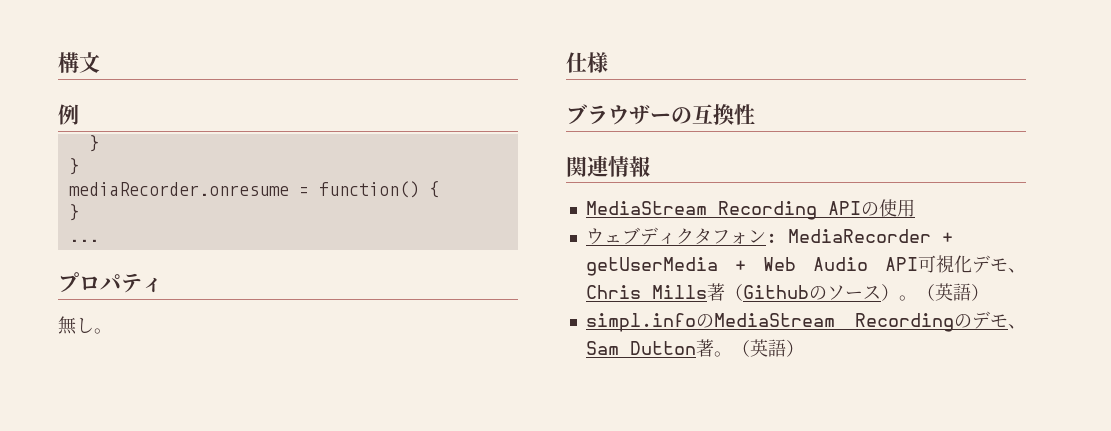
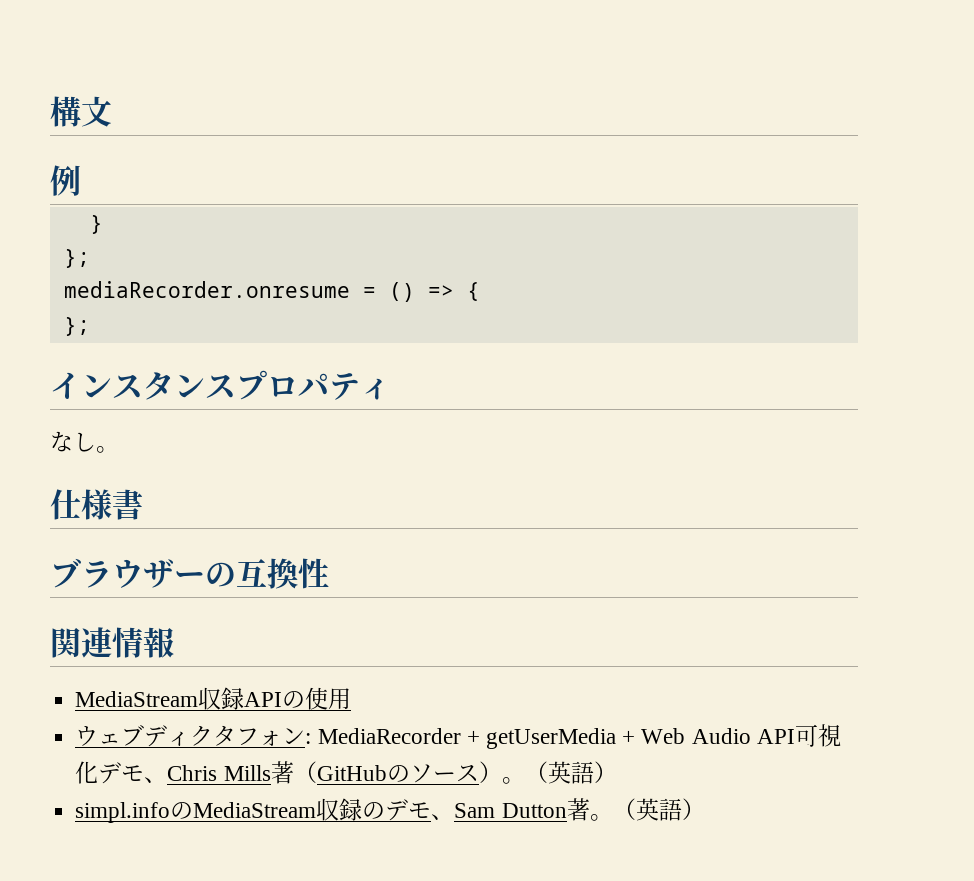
[68,158,79,175] } -> [63,249,90,268] };
[318,181,419,198] function() -> [388,282,454,302] () =>
[68,204,79,221] [68,239,99,242] } // ... // -> [63,317,90,336] [50,372,236,400] }; // インスタンス
[58,316,77,335] 無 -> [50,431,73,452] な
(608, 62) none -> [112,489,143,520] 書
[717,201,817,220] Recording -> [198,687,245,710] 収録
[742,285,809,299] Github -> [316,765,387,781] GitHub
[855,313,954,332] Recording -> [316,798,363,821] 収録

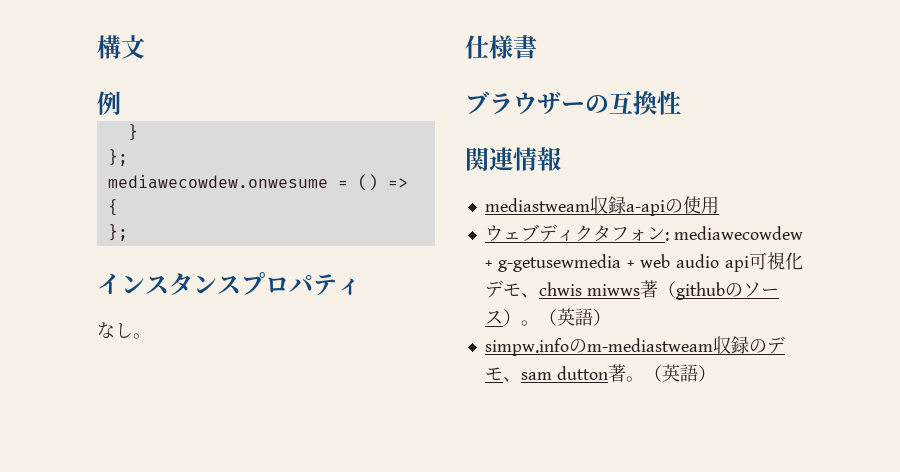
[63,281,350,298] mediaRecorder.onresume -> [107,175,328,189] mediawecowdew.onwesume
[75,687,283,710] MediaStream収録API -> [484,196,665,216] mediastweam収録a-api
[317,724,841,749] [75,761,387,784] MediaRecorder + getUserMedia + Web Audio API可視化デモ、Chris Mills著（GitHub -> [674,226,803,240] [484,252,803,272] [484,280,725,300] mediawecowdew + g-getusewmedia + web audio api可視化デモ、chwis miwws著（github
[75,802,317,823] simpl.infoのMediaStream -> [484,338,713,356] simpw.infoのm-mediastweam
[454,803,567,818] Sam Dutton -> [520,366,608,380] sam dutton

